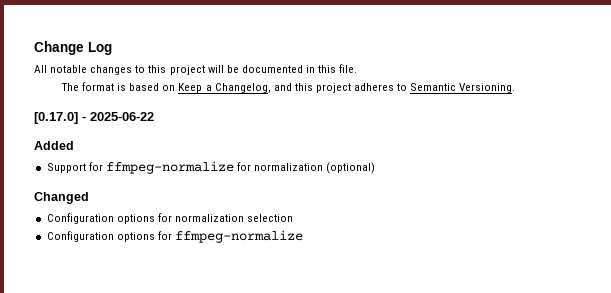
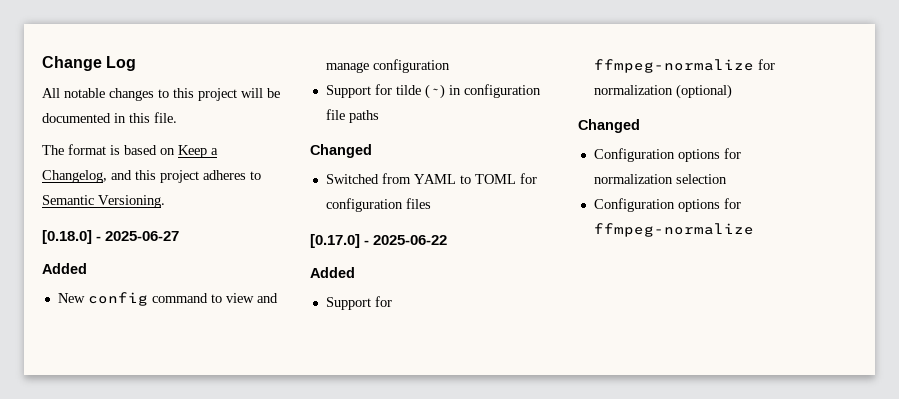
(516, 88) none -> [42,230,180,244] [42,263,87,274] [57,292,278,306] [325,59,450,73] [325,84,541,99] [325,109,379,123] [310,144,372,158] [325,173,537,184] [325,198,431,212] // [0.18.0] - 2025-06-27 // Added // New config command to view and manage configuration // Support for tilde (~) in configuration file paths // Changed // Switched from YAML to TOML for configuration files

